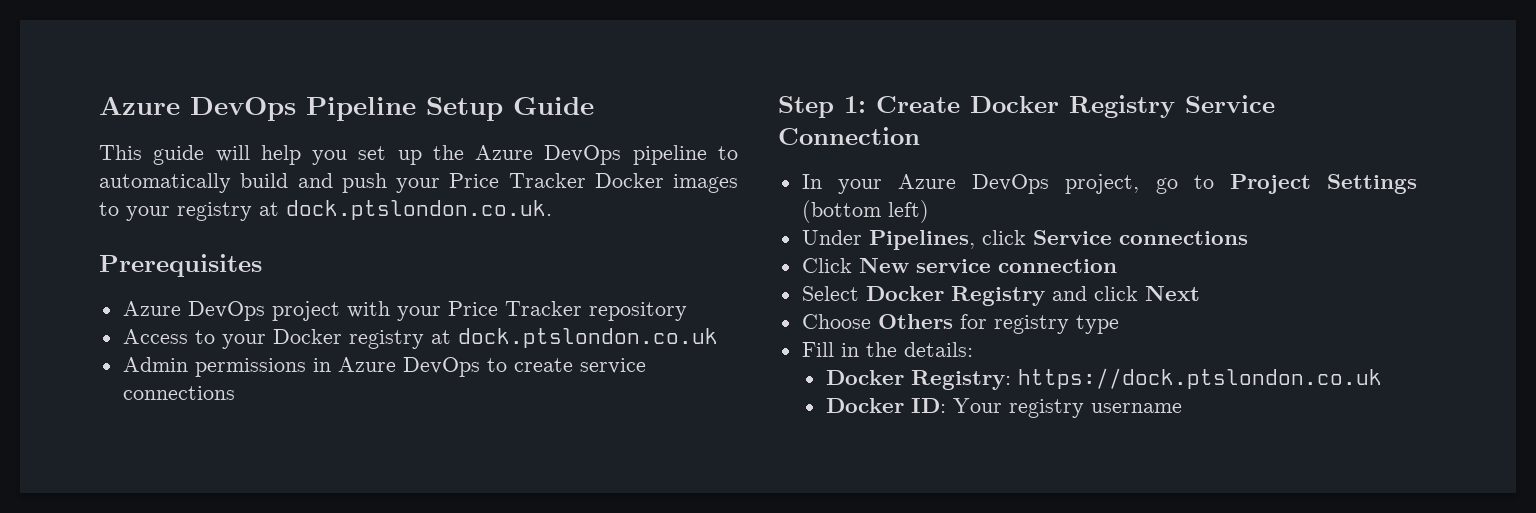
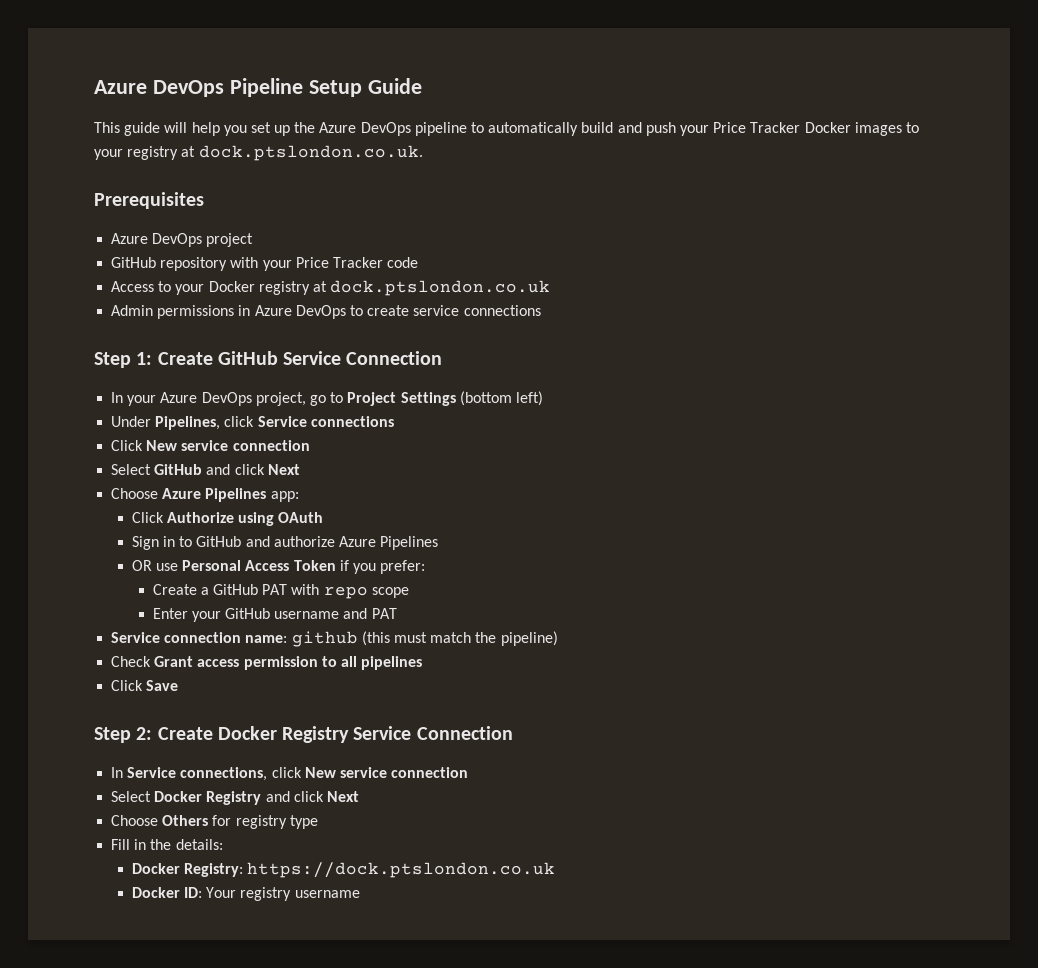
(340, 311) none -> [111,257,228,271] // GitHub repository
[588,302,687,321] repository -> [387,257,419,268] code
[970,95,1175,118] Docker Registry -> [217,351,278,365] GitHub
(1117, 266) none -> [111,464,300,475] [111,488,299,502] [131,512,324,526] [131,536,439,550] [131,560,426,574] [152,584,409,599] [152,608,397,622] [111,631,558,647] [111,656,423,670] [111,680,179,691] [94,726,513,743] [111,767,469,781] // Select GitHub and click Next // Choose Azure Pipelines app: // Click Authorize using OAuth // Sign in to GitHub and authorize Azure Pipelines // OR use Personal Access Token if you prefer: // Create a GitHub PAT with repo scope // Enter your GitHub username and PAT // Service connection name: github (this must match the pipeline) // Check Grant access permission to all pipelines // Click Save // Step 2: Create Docker Registry Service Connection // In Service connections, click New service connection

